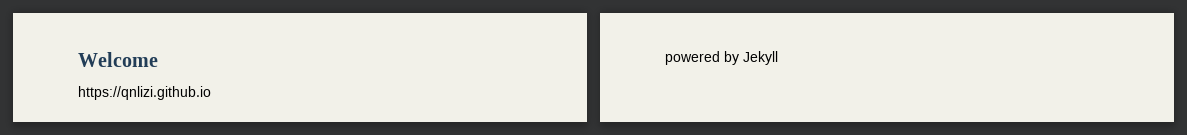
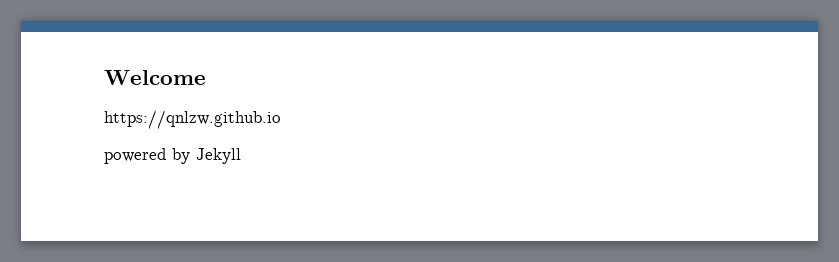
[78,86,211,100] https://qnlizi.github.io -> [104,110,281,129] https://qnlzw.github.io

